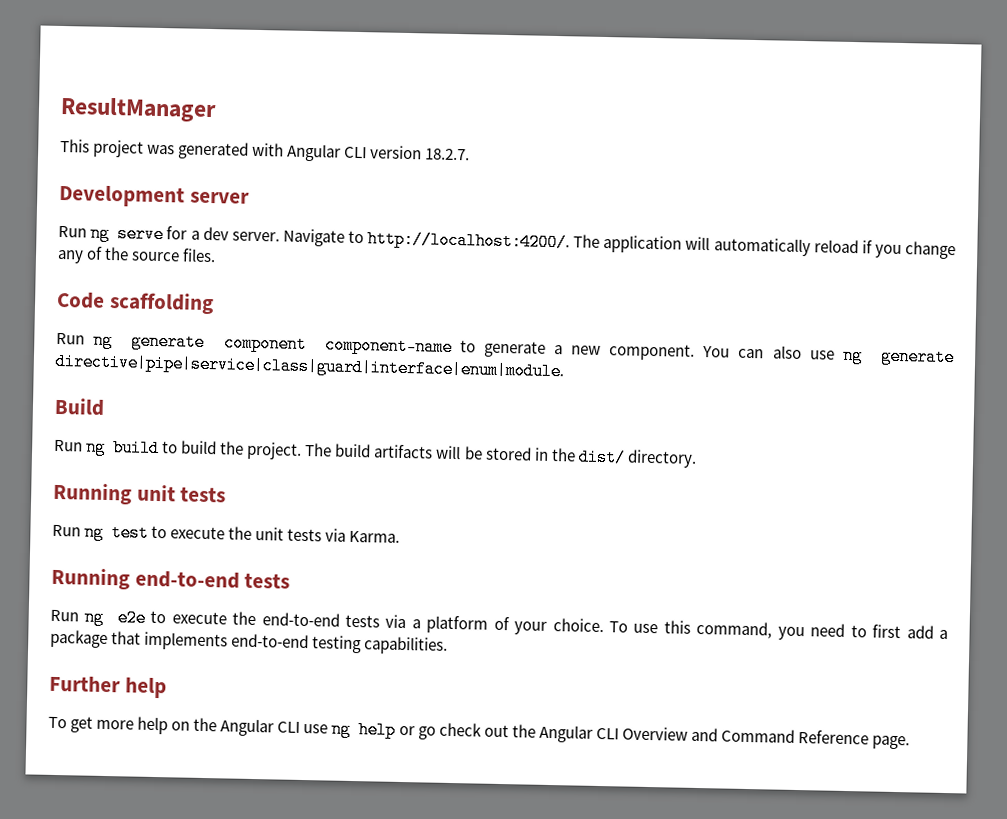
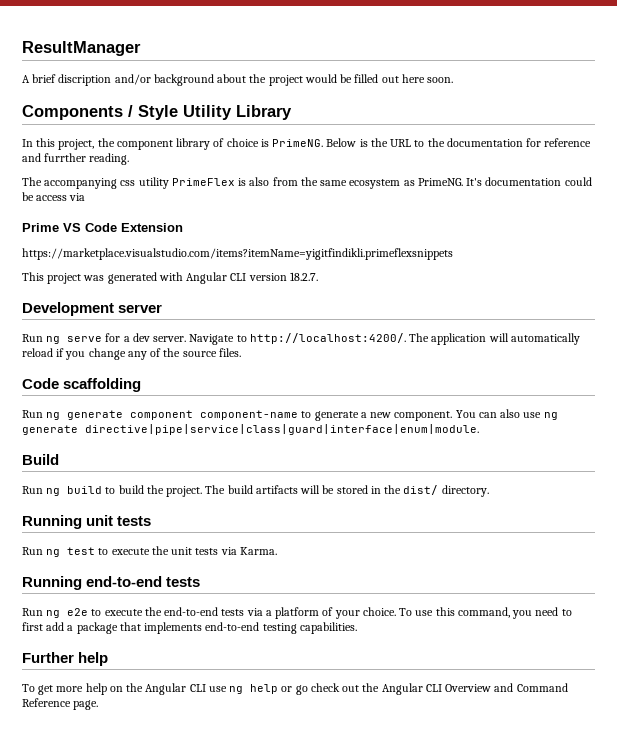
(217, 109) none -> [22,74,454,86] [22,105,292,120] [22,138,592,150] [22,153,130,165] [22,177,592,189] [22,192,86,201] [22,223,183,232] [22,248,453,260] // A brief discription and/or background about the project would be filled out here soon. // Components / Style Utility Library // In this project, the component library of choice is PrimeNG. Below is the URL to the documentation for reference and furrther reading. // The accompanying css utility PrimeFlex is also from the same ecosystem as PrimeNG. It's documentation could be access via // Prime VS Code Extension // https://marketplace.visualstudio.com/items?itemName=yigitfindikli.primeflexsnippets

